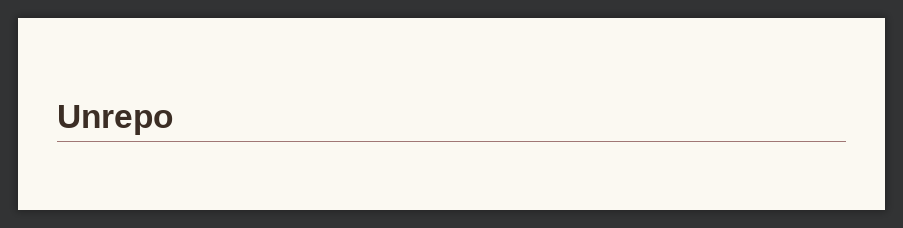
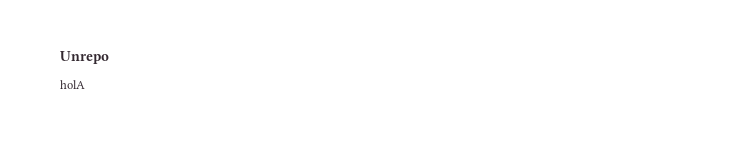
(173, 120) none -> [60,80,85,89] // holA

